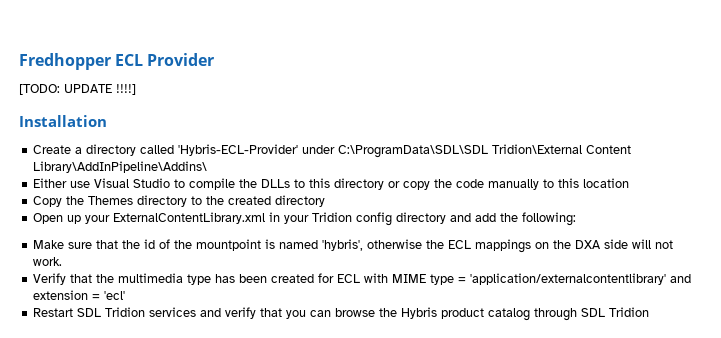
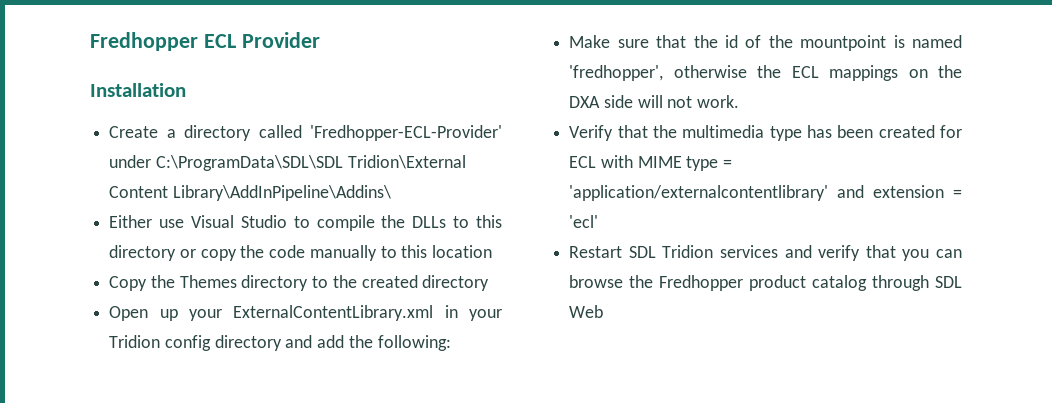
[19,84,136,95] // [TODO: UPDATE !!!!] -> (320, 40) none
[178,144,299,156] 'Hybris-ECL-Provider' -> [310,125,502,141] 'Fredhopper-ECL-Provider'
[322,239,364,251] 'hybris', -> [569,65,664,81] 'fredhopper',
[401,307,438,319] Hybris -> [659,275,744,291] Fredhopper
[609,307,650,317] Tridion -> [569,305,604,318] Web

